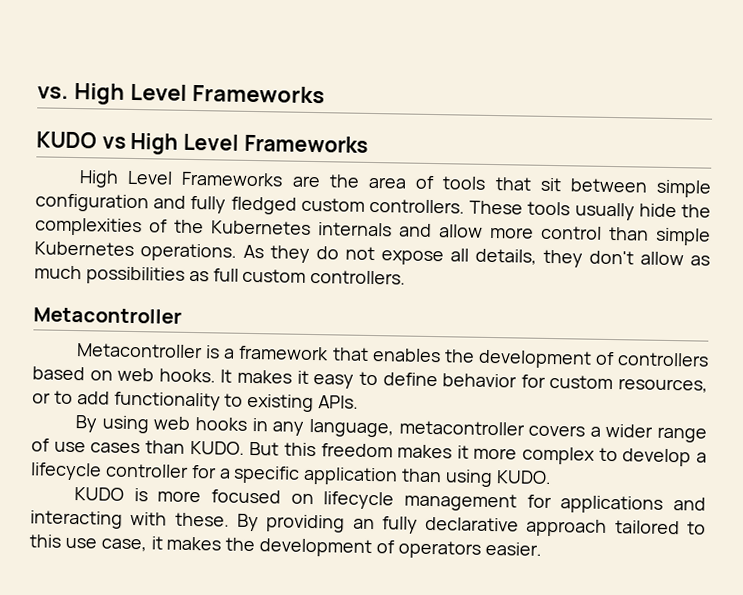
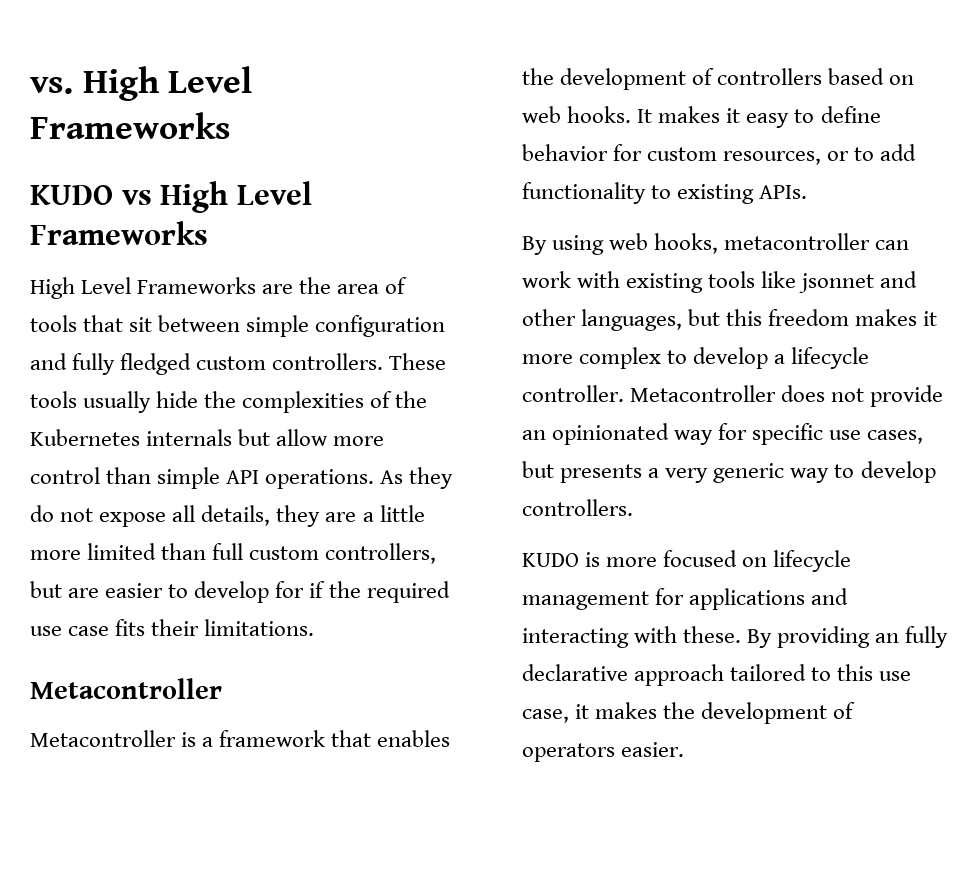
[399,223,432,237] and -> [238,429,271,446] but
[34,241,134,257] Kubernetes -> [226,470,260,484] API
[589,250,710,266] [34,265,407,285] don't allow as much possibilities as full custom controllers. -> [325,505,425,522] [30,543,437,564] [30,581,450,603] [30,619,315,636] are a little more limited than full custom controllers, but are easier to develop for if the required use case fits their limitations.
[195,417,707,443] [31,438,280,456] hooks in any language, metacontroller covers a wider range of use cases than KUDO. But -> [654,233,910,254] [522,271,918,293] [522,309,721,331] hooks, metacontroller can work with existing tools like jsonnet and other languages, but
[104,463,552,488] controller for a specific application than using KUDO. -> [522,385,944,407] [522,423,924,445] [522,461,936,483] [522,499,633,516] controller. Metacontroller does not provide an opinionated way for specific use cases, but presents a very generic way to develop controllers.

